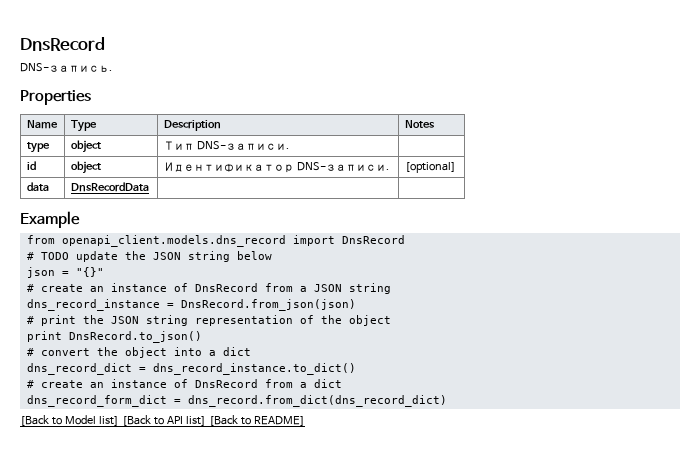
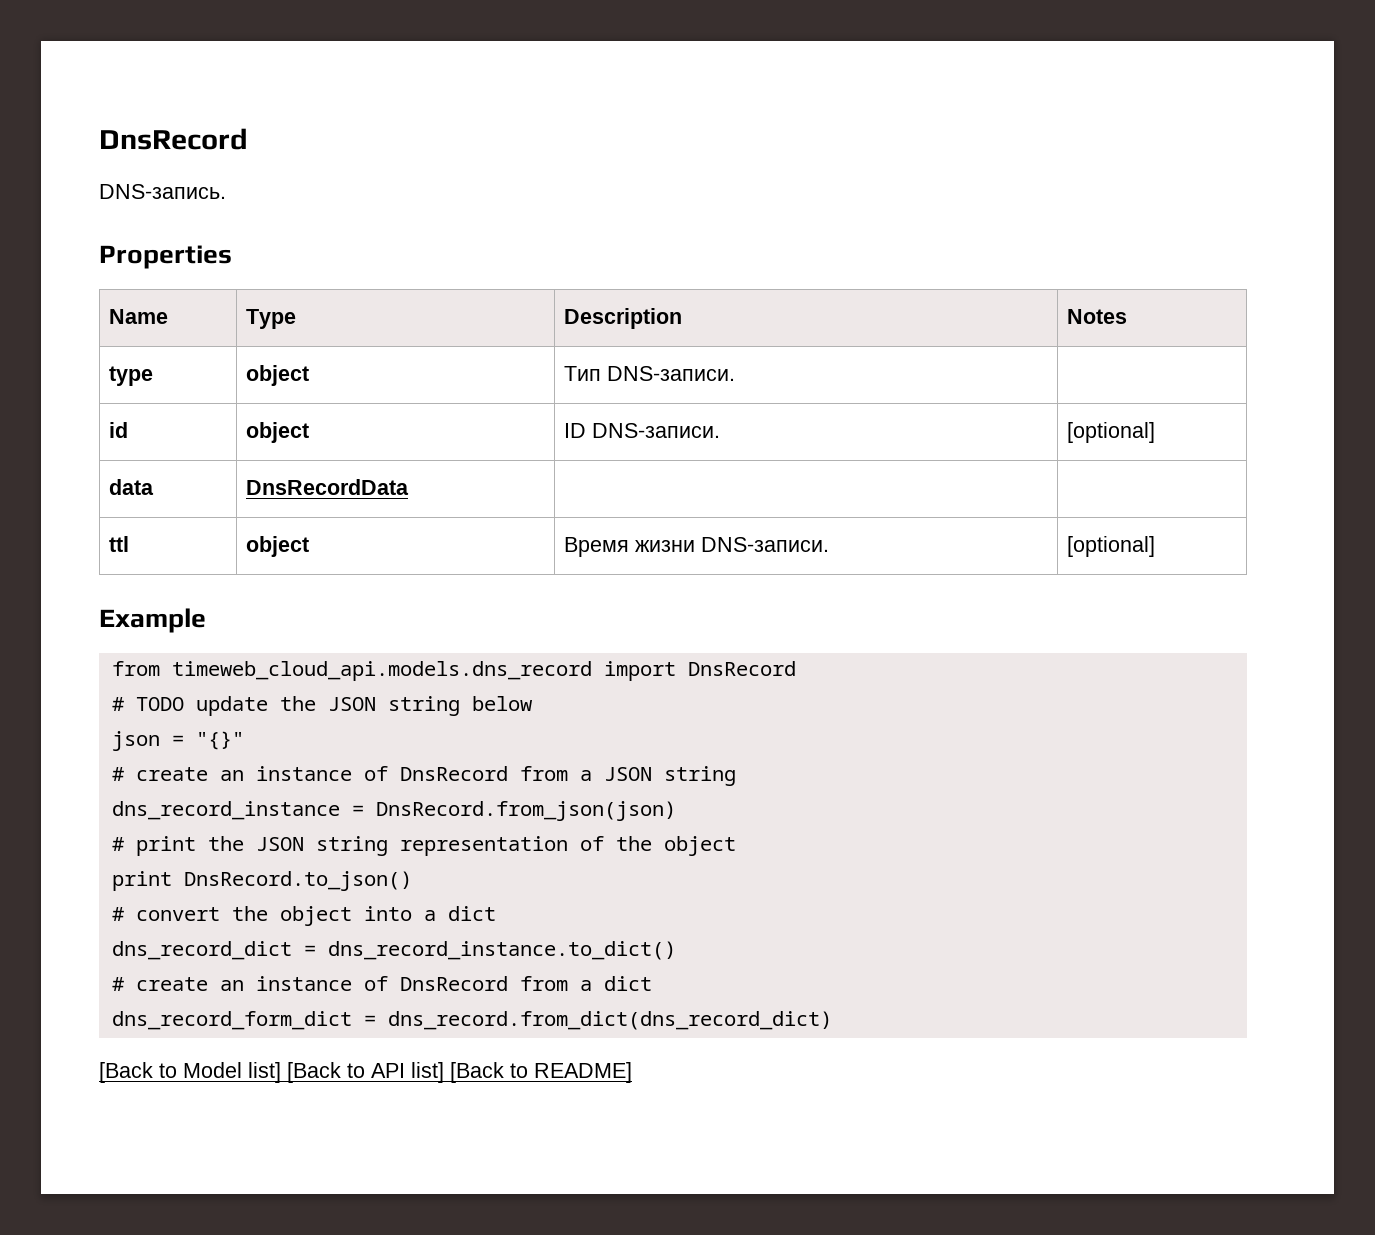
[163,162,294,173] Идентификатор -> [563,423,586,438] ID
(149, 187) none -> [108,536,129,552] [245,536,309,557] [563,537,829,557] [1066,536,1155,557] // ttl | object | Время жизни DNS-записи. | [optional]
[61,235,286,247] openapi_client.models.dns_record -> [171,661,592,681] timeweb_cloud_api.models.dns_record

